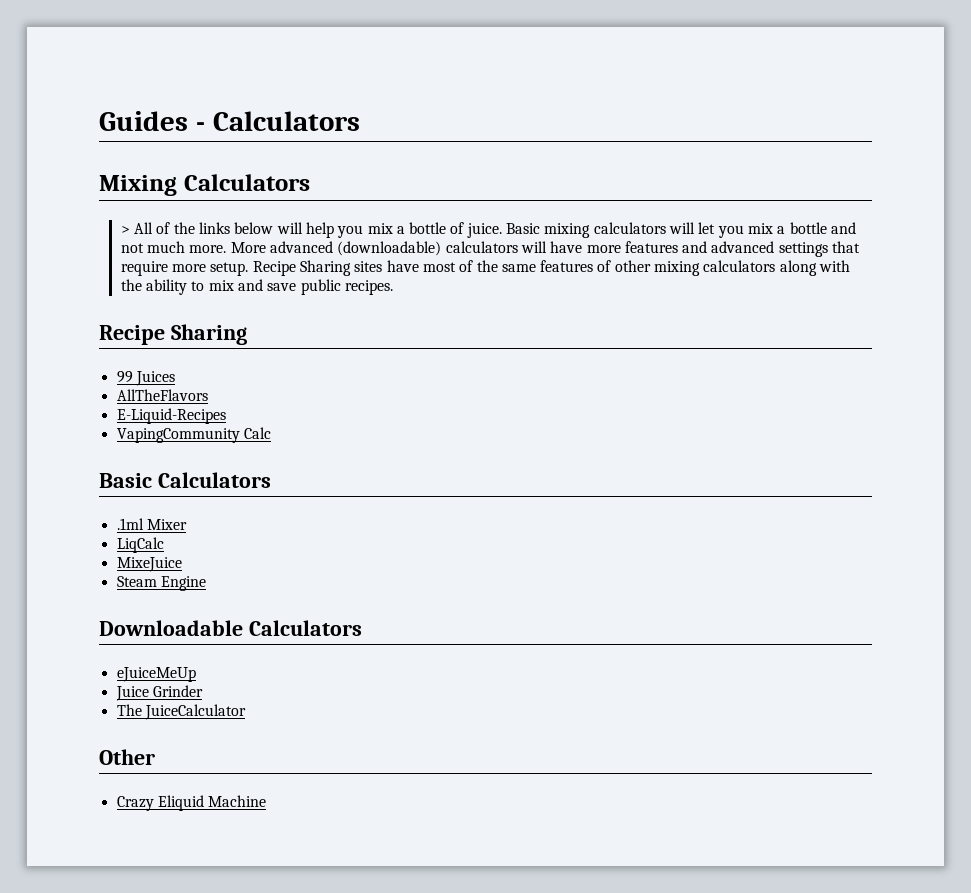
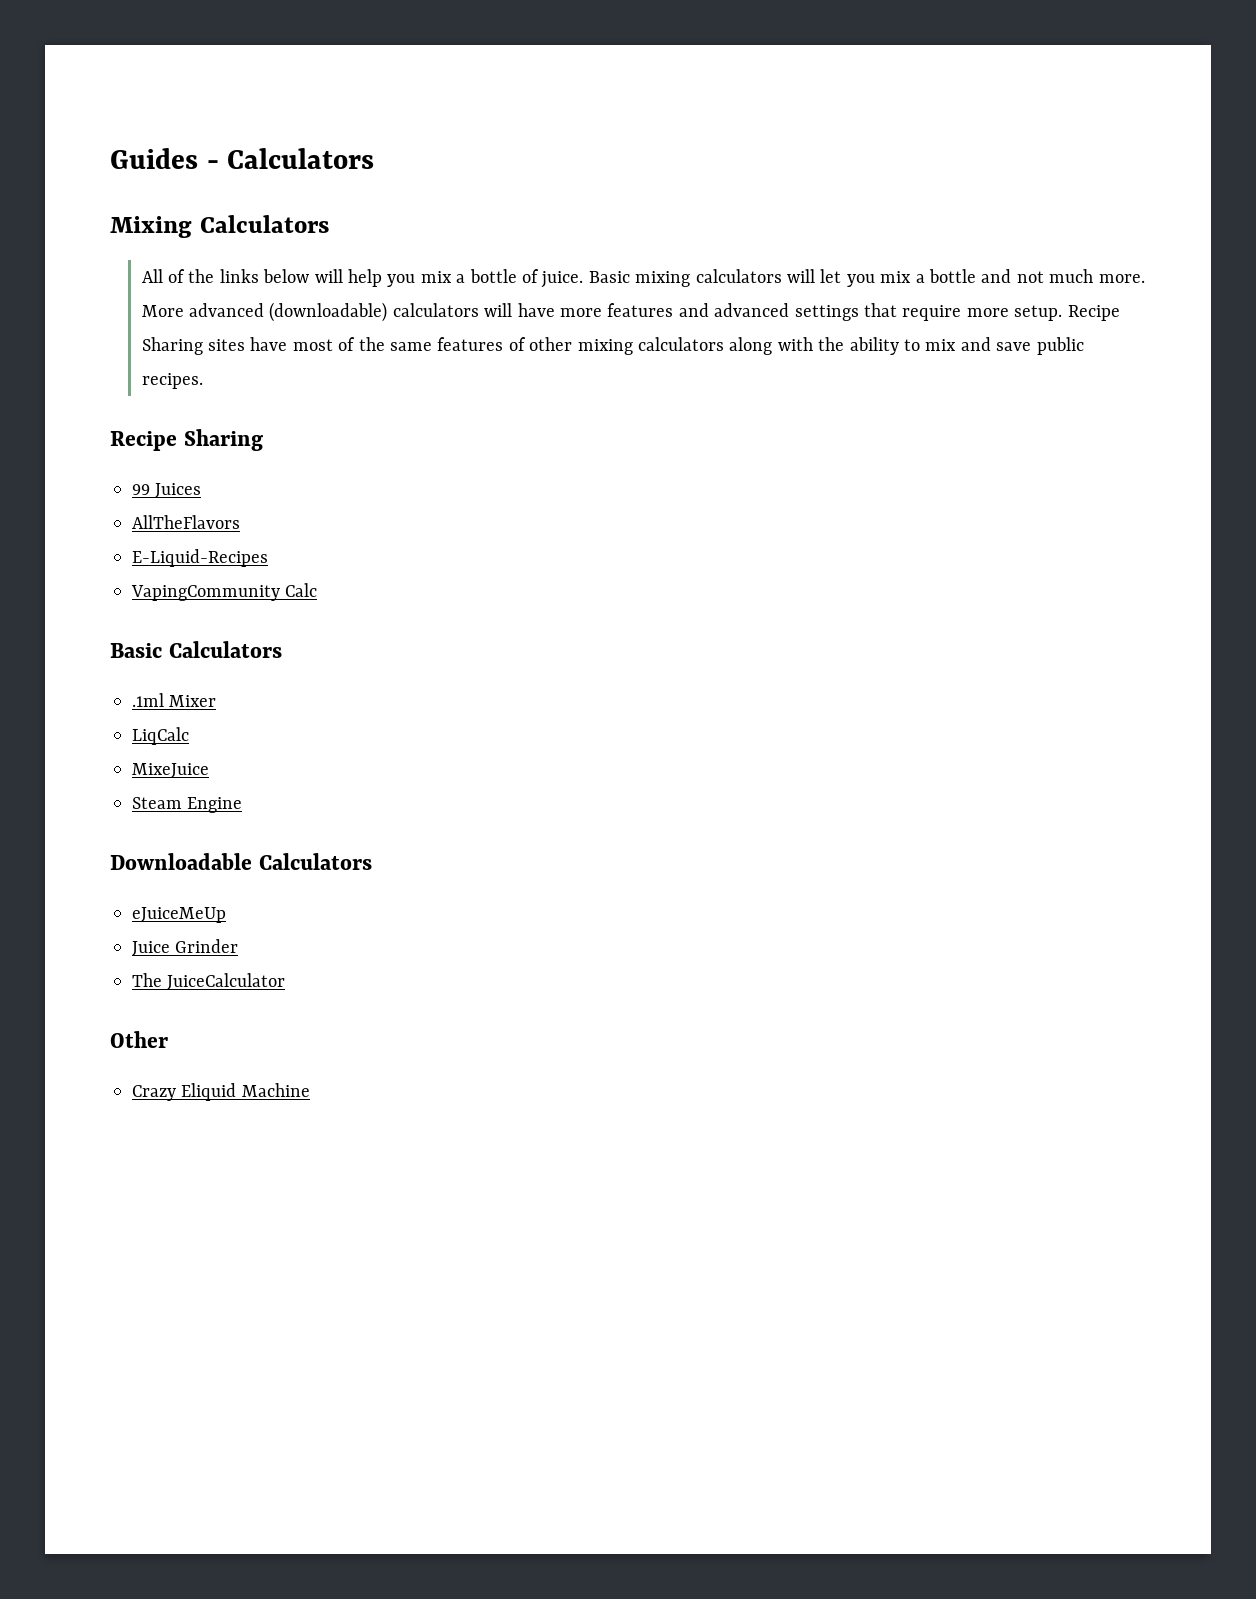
[120,226,130,234] > -> (329, 224) none

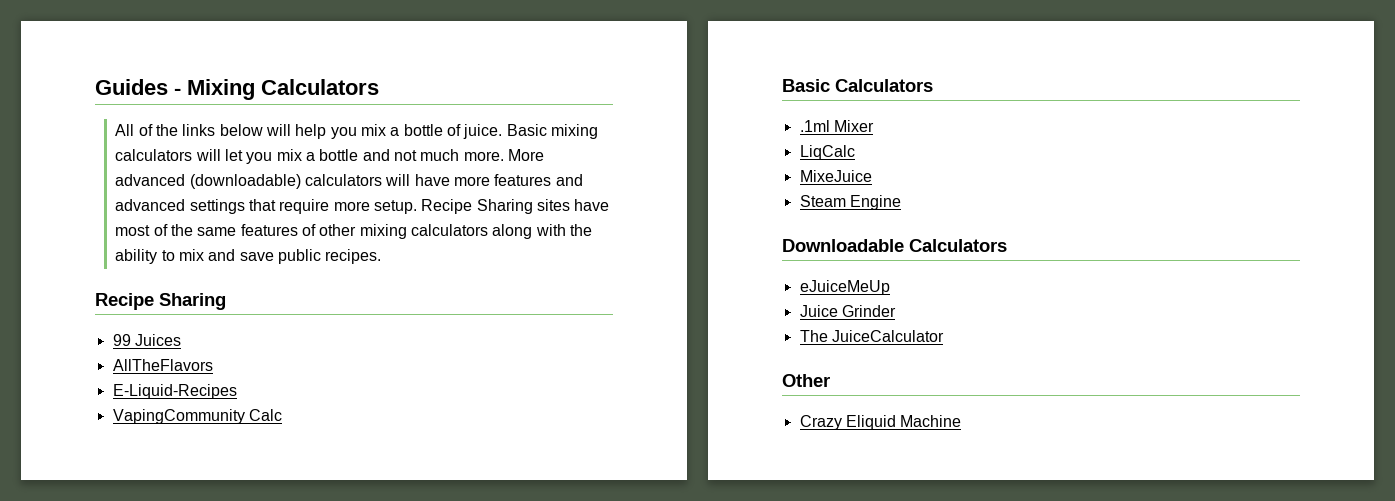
[227,148,375,169] Calculators // -> (181, 91) none

